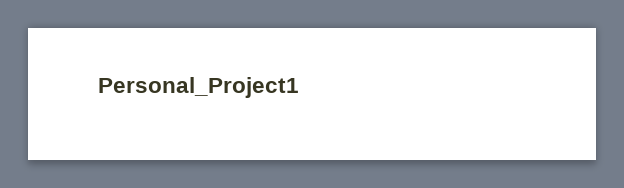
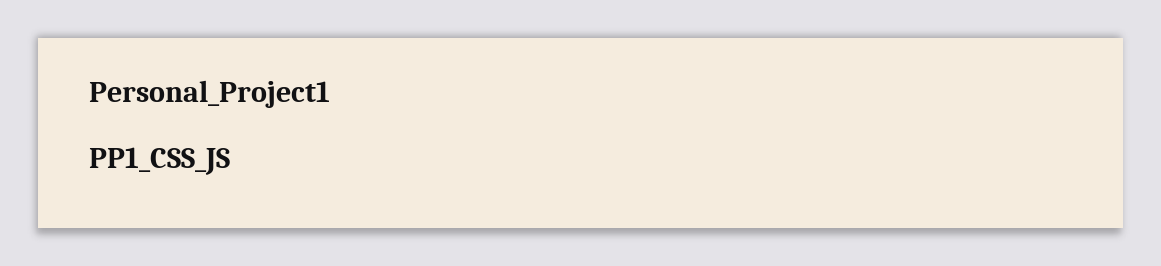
(299, 87) none -> [89,147,230,175] // PP1_CSS_JS

